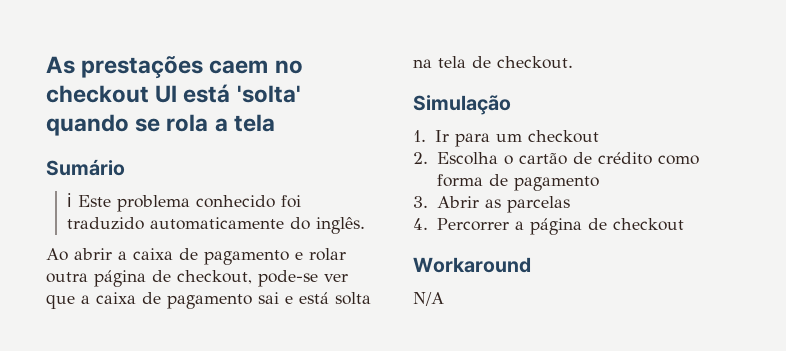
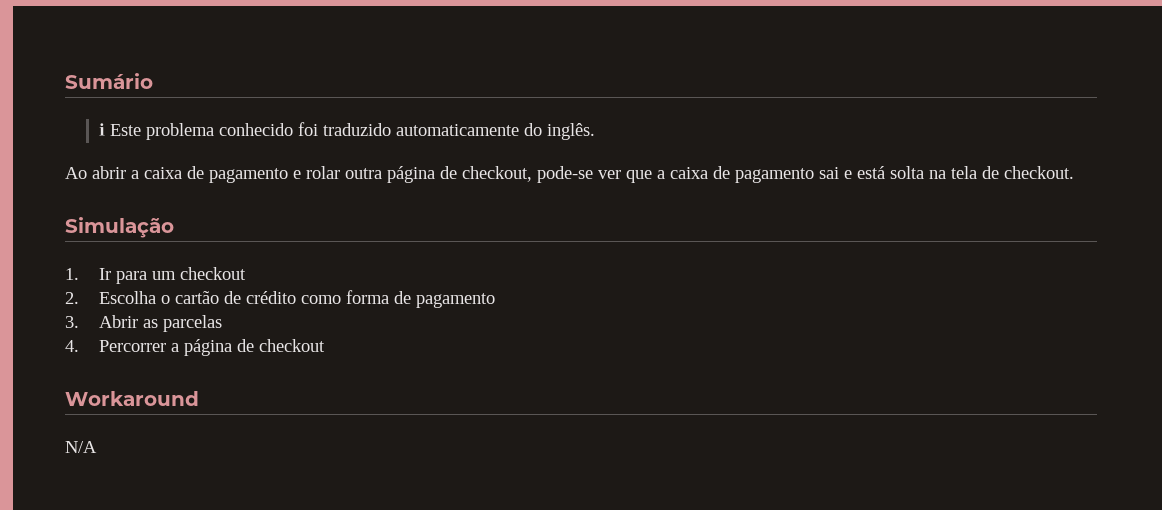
[46,56,303,79] [46,84,301,103] [46,114,275,136] As prestações caem no checkout UI está 'solta' quando se rola a tela // -> (65, 81) none

